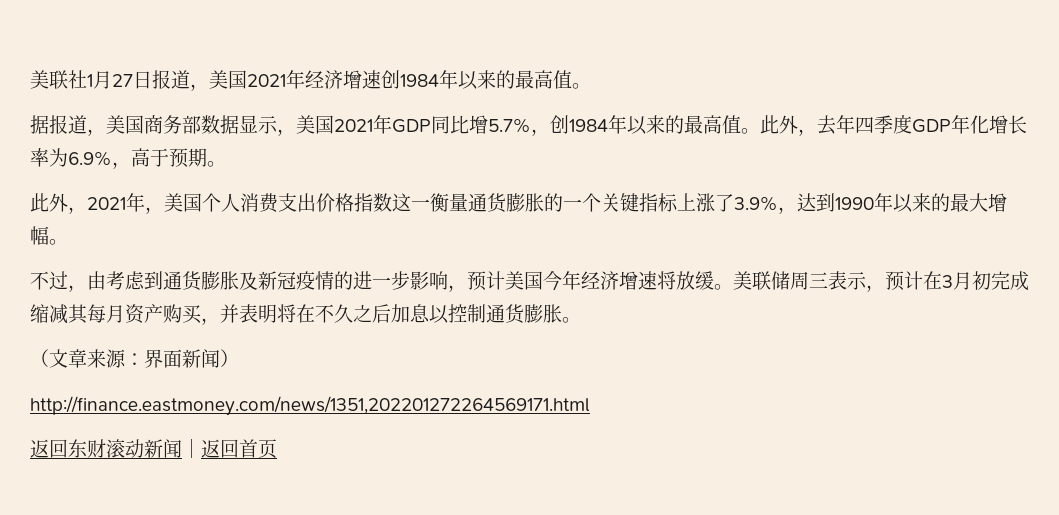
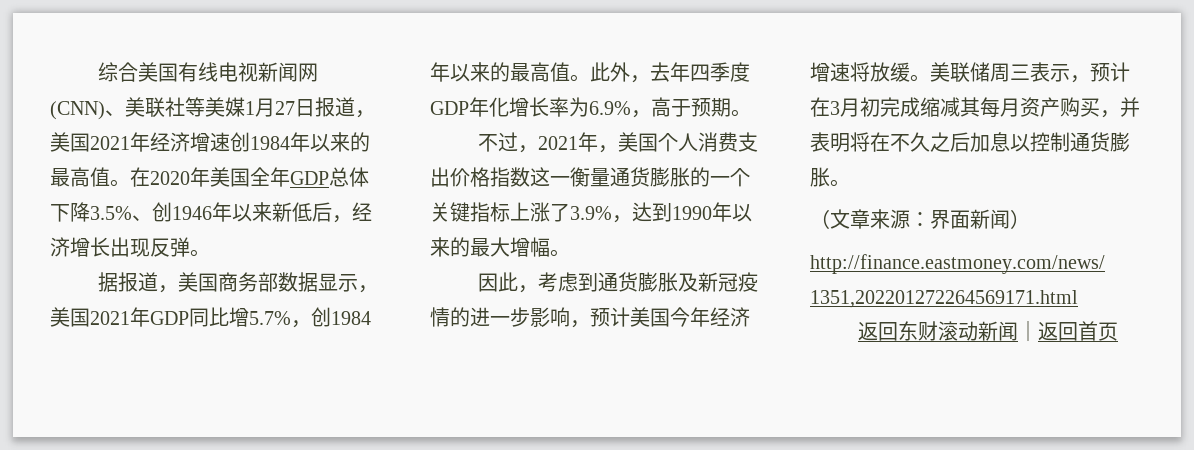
[30,70,87,89] 美联社 -> [97,62,318,82] [50,97,245,120] 综合美国有线电视新闻网(CNN)、美联社等美媒
(591, 86) none -> [130,167,369,187] [50,202,372,223] [50,237,210,257] 在2020年美国全年GDP总体下降3.5%、创1946年以来新低后，经济增长出现反弹。
[30,193,68,212] 此外 -> [477,132,518,152] 不过
[30,271,106,292] 不过，由 -> [477,272,538,293] 因此，

